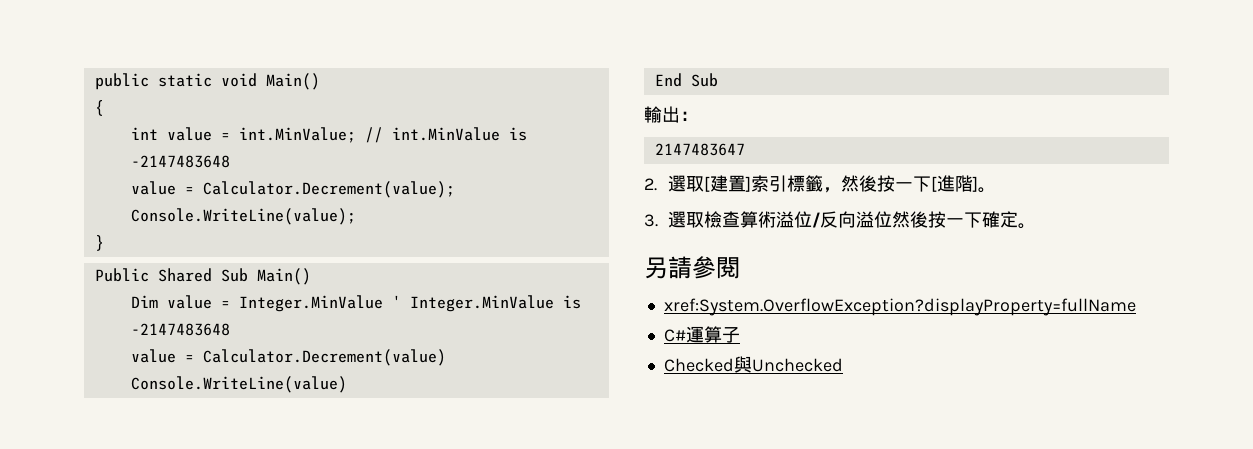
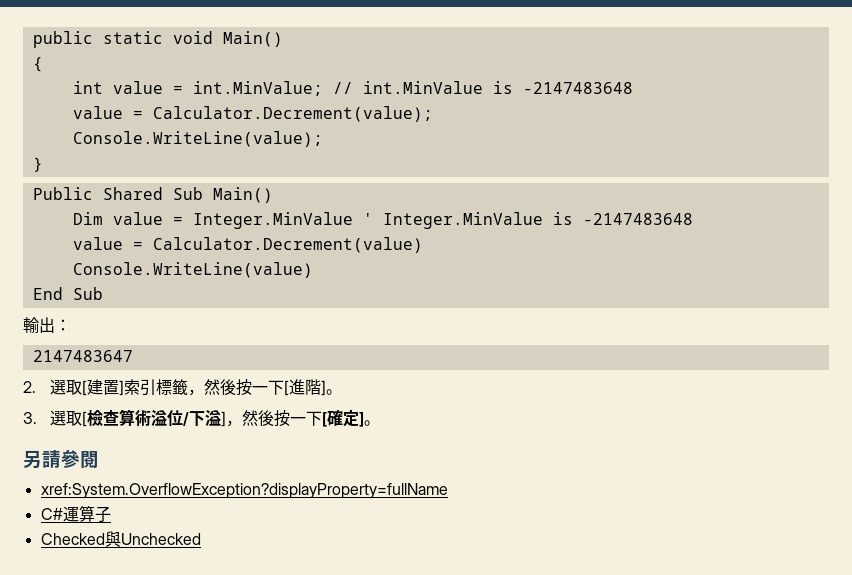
(705, 220) none -> [82,411,88,427] [
[820,211,1019,228] 反向溢位然後按一下確定 -> [189,409,365,427] 下溢]，然後按一下[確定]

